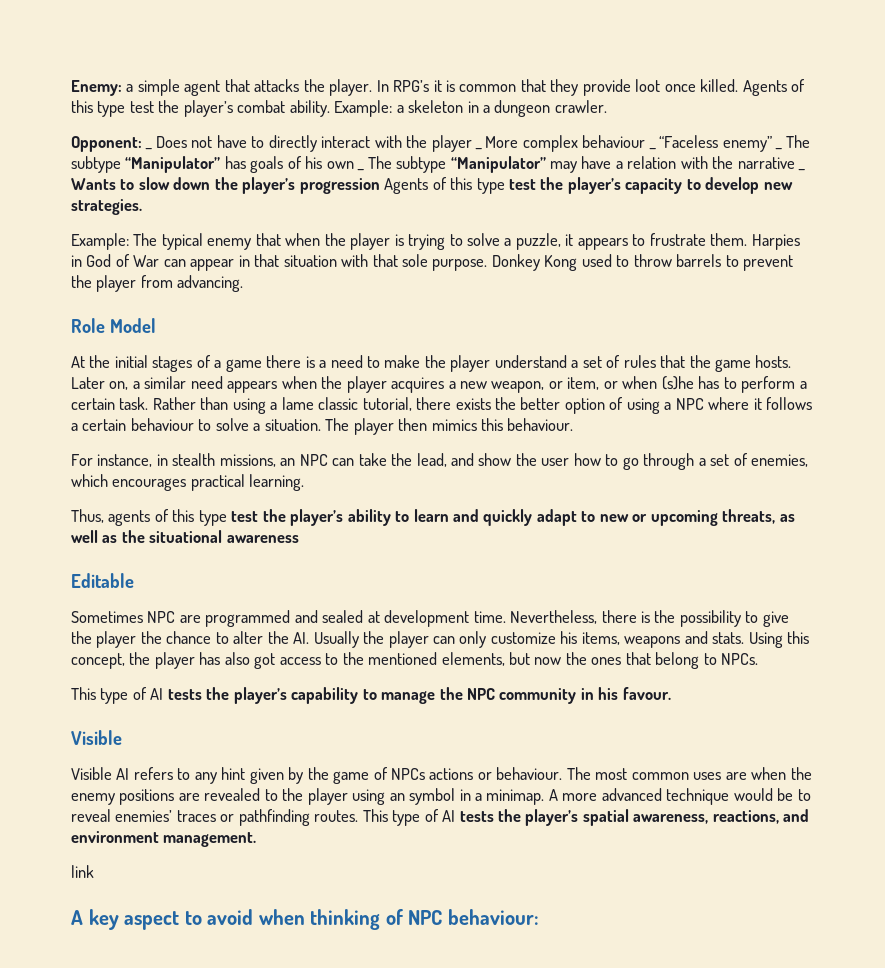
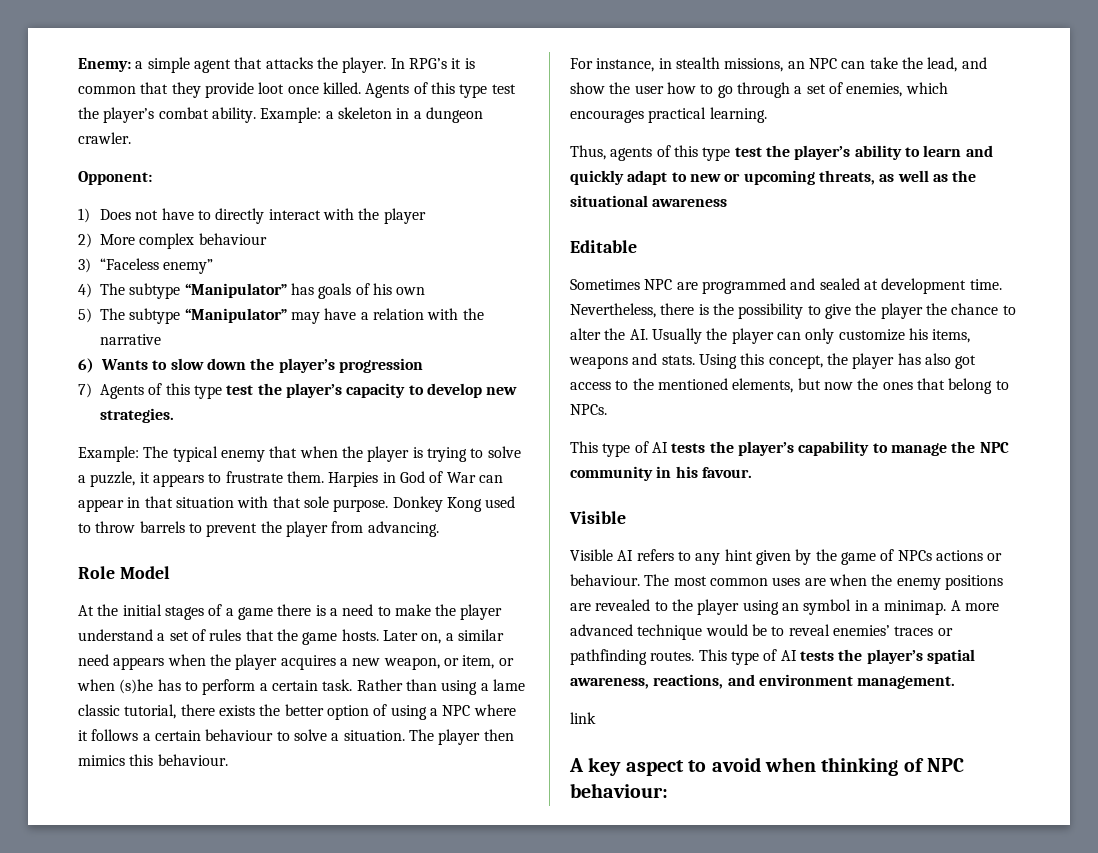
[145,148,153,150] _ -> [78,208,90,223] // 1)
[475,148,483,150] _ -> [78,233,92,248] // 2)
[648,148,656,150] _ -> [78,258,91,273] // 3)
[775,148,783,150] _ -> [78,283,92,298] // 4)
[357,169,365,171] _ -> [78,308,92,323] // 5)
[798,169,806,171] _ -> [78,358,94,373] // 6)
(380, 186) none -> [78,383,92,398] // 7)

